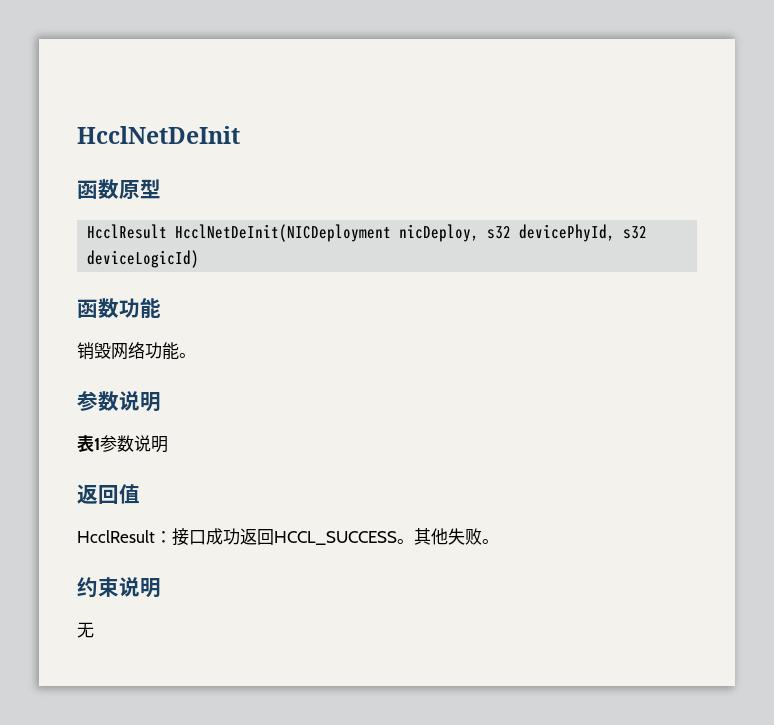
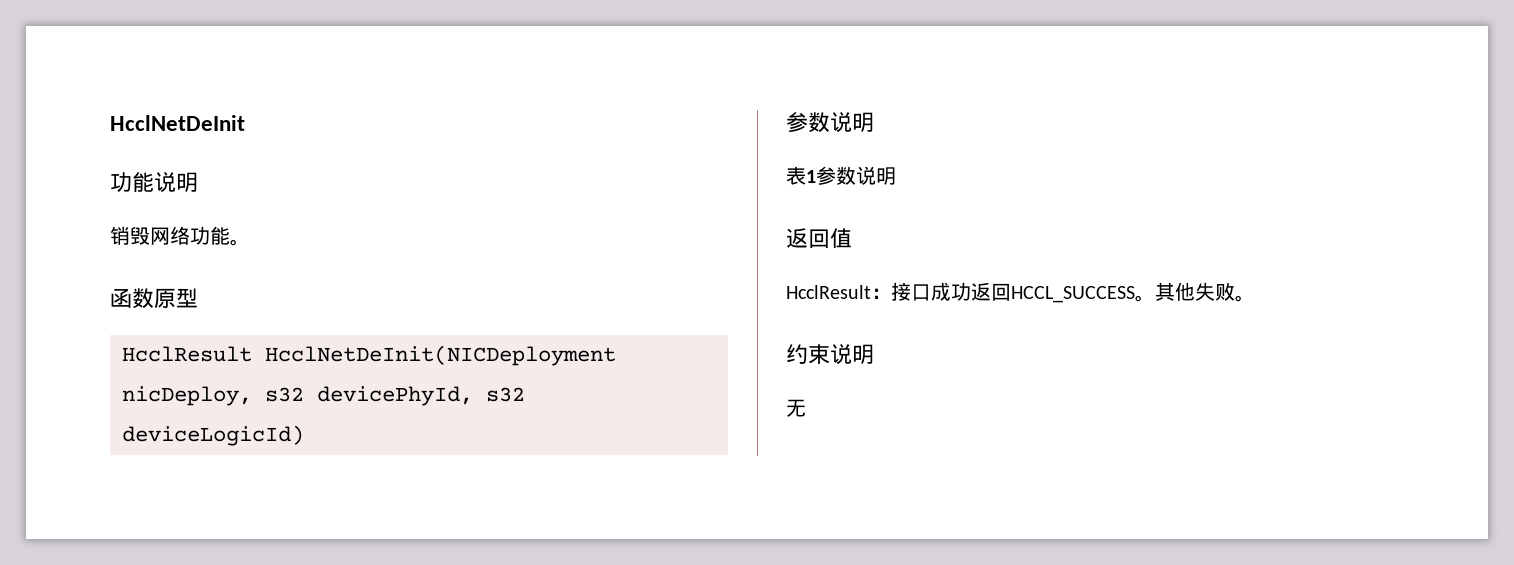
(240, 135) none -> [110,172,198,193] [110,226,250,246] // 功能说明 // 销毁网络功能。
[77,298,161,318] [77,342,196,360] // 函数功能 // 销毁网络功能。 -> (304, 435) none

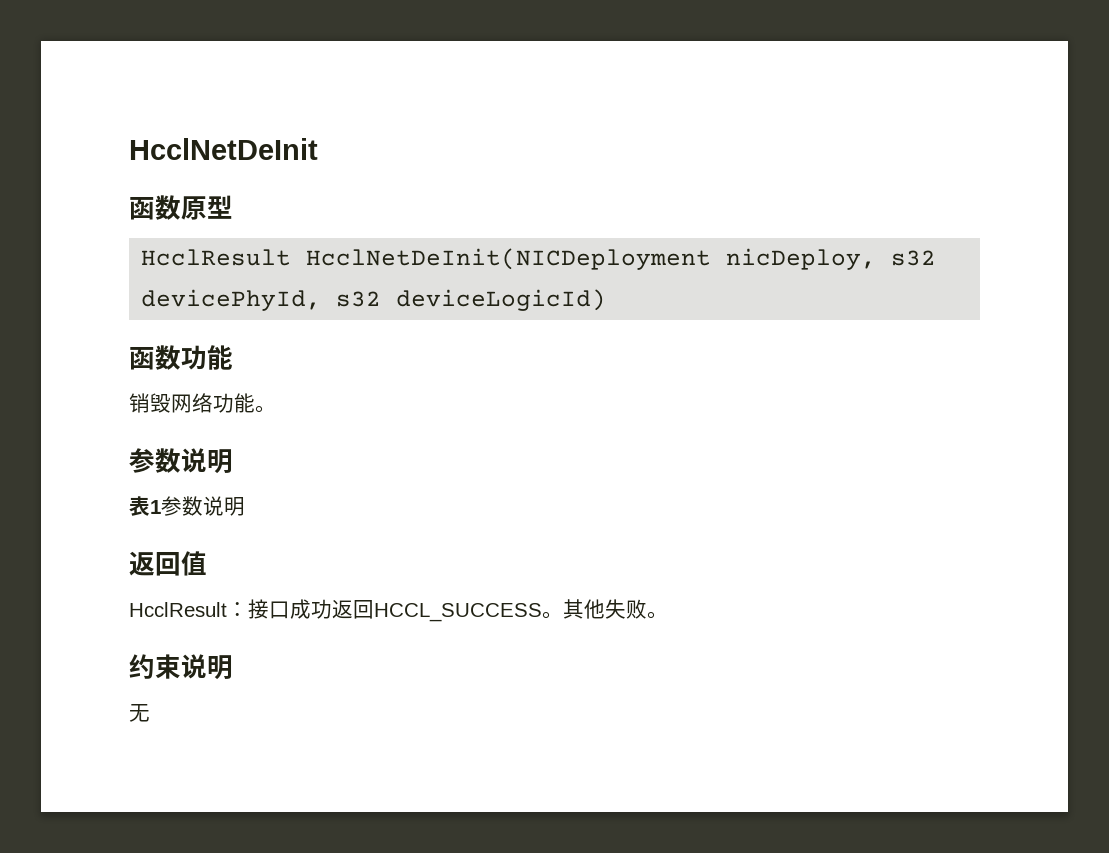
[110,172,198,193] [110,226,250,246] // 功能说明 // 销毁网络功能。 -> (318, 149) none
(304, 435) none -> [129,345,233,370] [129,393,276,413] // 函数功能 // 销毁网络功能。

